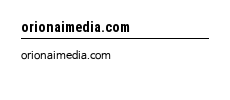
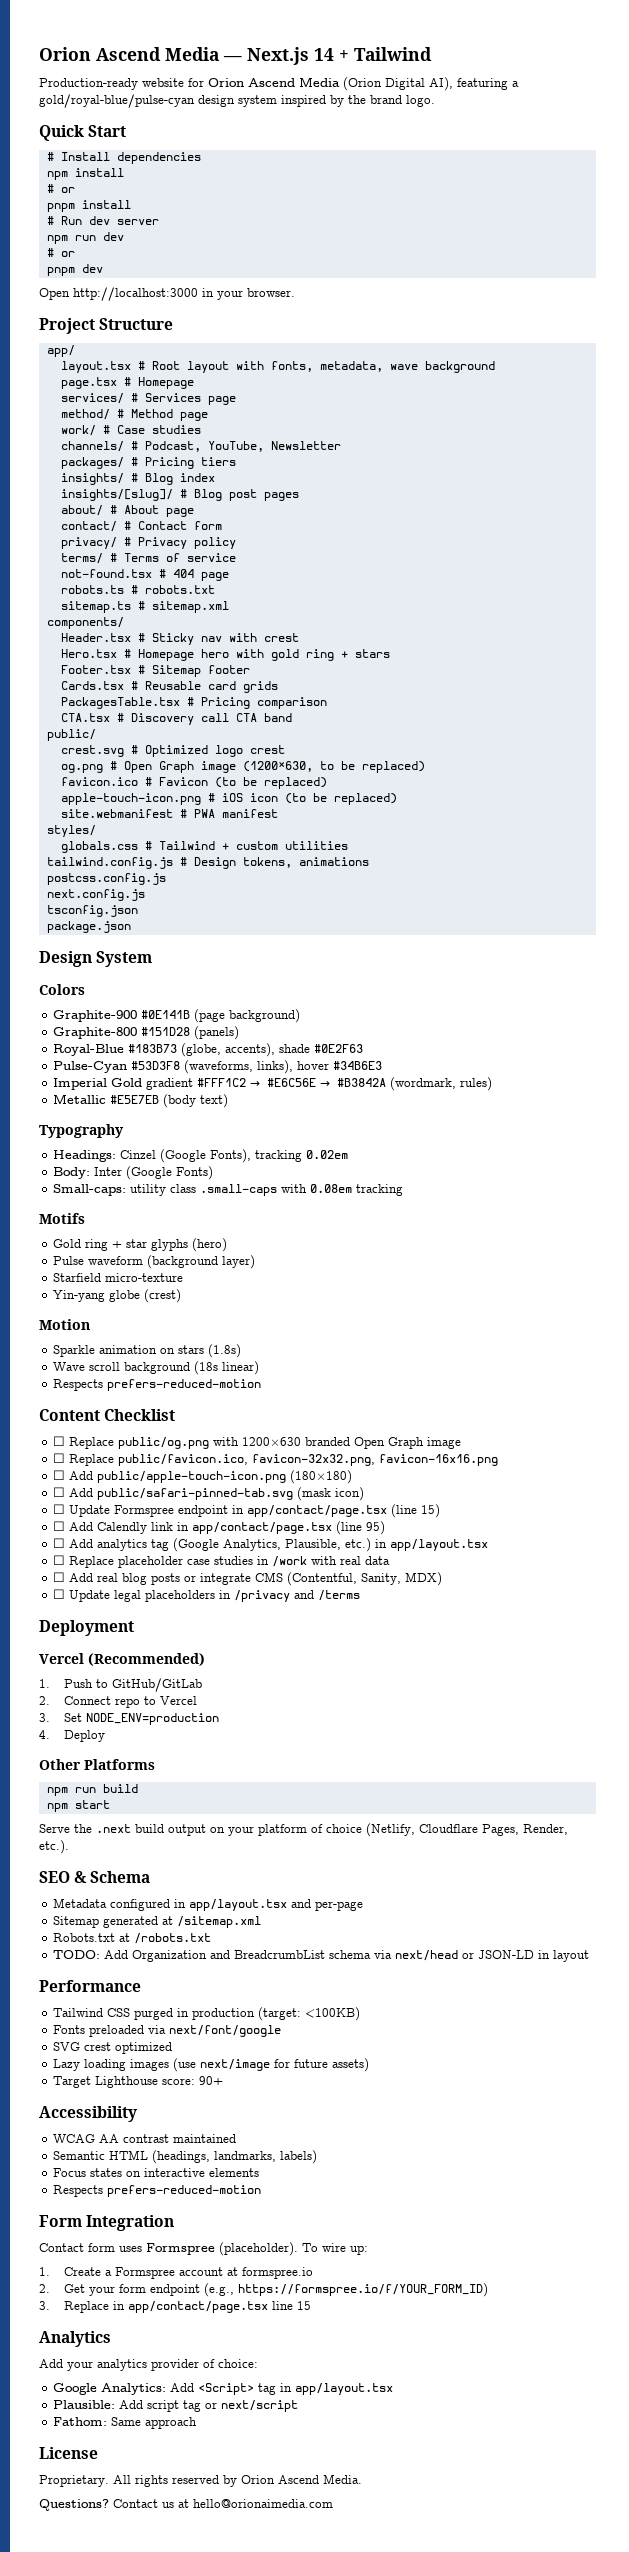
[21,21,130,32] [21,50,111,60] orionaimedia.com // orionaimedia.com -> [39,47,432,65] [39,77,519,91] [39,94,435,108] [39,125,127,141] [46,152,201,164] [46,168,124,180] [46,184,75,193] [46,200,131,212] [46,216,159,225] [46,232,124,244] [46,248,75,257] [46,264,103,276] [39,287,295,301] [39,318,174,334] [46,345,75,357] [60,361,495,373] [60,377,194,389] [60,393,236,405] [60,409,208,421] [60,425,201,436] [60,441,341,452] [60,457,236,469] [60,473,215,485] [60,489,299,501] [60,505,194,517] [60,521,222,532] [60,537,236,549] [60,553,236,564] [60,569,229,581] [60,585,215,594] [60,601,229,613] [46,617,124,629] [60,633,299,645] [60,649,390,661] [60,665,250,677] [60,681,278,693] [60,697,327,709] [60,713,292,725] [46,729,96,741] [60,745,285,757] [60,761,425,773] [60,777,327,789] [60,793,397,805] [60,809,278,818] [46,825,96,837] [60,841,348,853] [46,857,369,869] [46,873,166,885] [46,889,145,901] [46,905,138,917] [46,921,131,933] [39,951,153,967] [39,984,85,995] [53,1009,301,1023] [53,1026,240,1040] [53,1043,364,1057] [53,1060,383,1074] [53,1077,493,1091] [53,1094,229,1108] [39,1124,124,1138] [53,1149,349,1163] [53,1166,214,1180] [53,1184,404,1196] [39,1213,85,1224] [53,1238,228,1252] [53,1255,256,1269] [53,1273,184,1282] [53,1289,182,1303] [39,1319,90,1330] [53,1344,242,1358] [53,1361,260,1375] [53,1379,262,1391] [39,1409,176,1421] [53,1436,462,1449] [53,1453,499,1466] [53,1470,353,1484] [53,1487,365,1501] [53,1504,441,1518] [53,1521,386,1535] [53,1538,489,1552] [53,1555,391,1568] [53,1572,443,1586] [53,1589,361,1602] [39,1620,134,1636] [39,1653,205,1666] [39,1678,203,1692] [39,1696,198,1708] [39,1713,220,1725] [39,1730,106,1742] [39,1759,155,1770] [46,1784,138,1796] [46,1800,110,1812] [39,1823,568,1837] [39,1840,69,1854] [39,1871,151,1883] [53,1898,364,1911] [53,1916,262,1928] [53,1933,212,1944] [53,1950,590,1962] [39,1980,141,1992] [53,2007,361,2021] [53,2025,282,2037] [53,2042,173,2054] [53,2058,370,2072] [53,2076,224,2088] [39,2106,137,2122] [53,2134,237,2143] [53,2150,318,2164] [53,2168,260,2177] [53,2185,262,2197] [39,2215,175,2231] [39,2242,368,2256] [39,2267,314,2279] [39,2283,489,2297] [39,2301,312,2313] [39,2331,111,2347] [39,2359,258,2371] [53,2383,394,2395] [53,2400,299,2412] [53,2417,198,2429] [39,2447,98,2459] [39,2474,362,2487] [39,2499,333,2511] Orion Ascend Media — Next.js 14 + Tailwind // Production-ready website for Orion Ascend Media (Orion Digital AI), featuring a gold/royal-blue/pulse-cyan design system inspired by the brand logo. // Quick Start // # Install dependencies // npm install // # or // pnpm install // # Run dev server // npm run dev // # or // pnpm dev // Open http://localhost:3000 in your browser. // Project Structure // app/ // layout.tsx # Root layout with fonts, metadata, wave background // page.tsx # Homepage // services/ # Services page // method/ # Method page // work/ # Case studies // channels/ # Podcast, YouTube, Newsletter // packages/ # Pricing tiers // insights/ # Blog index // insights/[slug]/ # Blog post pages // about/ # About page // contact/ # Contact form // privacy/ # Privacy policy // terms/ # Terms of service // not-found.tsx # 404 page // robots.ts # robots.txt // sitemap.ts # sitemap.xml // components/ // Header.tsx # Sticky nav with crest // Hero.tsx # Homepage hero with gold ring + stars // Footer.tsx # Sitemap footer // Cards.tsx # Reusable card grids // PackagesTable.tsx # Pricing comparison // CTA.tsx # Discovery call CTA band // public/ // crest.svg # Optimized logo crest // og.png # Open Graph image (1200×630, to be replaced) // favicon.ico # Favicon (to be replaced) // apple-touch-icon.png # iOS icon (to be replaced) // site.webmanifest # PWA manifest // styles/ // globals.css # Tailwind + custom utilities // tailwind.config.js # Design tokens, animations // postcss.config.js // next.config.js // tsconfig.json // package.json // Design System // Colors // Graphite-900 #0E141B (page background) // Graphite-800 #151D28 (panels) // Royal-Blue #183B73 (globe, accents), shade #0E2F63 // Pulse-Cyan #53D3F8 (waveforms, links), hover #34B6E3 // Imperial Gold gradient #FFF1C2 → #E6C56E → #B3842A (wordmark, rules) // Metallic #E5E7EB (body text) // Typography // Headings: Cinzel (Google Fonts), tracking 0.02em // Body: Inter (Google Fonts) // Small-caps: utility class .small-caps with 0.08em tracking // Motifs // Gold ring + star glyphs (hero) // Pulse waveform (background layer) // Starfield micro-texture // Yin-yang globe (crest) // Motion // Sparkle animation on stars (1.8s) // Wave scroll background (18s linear) // Respects prefers-reduced-motion // Content Checklist // ☐ Replace public/og.png with 1200×630 branded Open Graph image // ☐ Replace public/favicon.ico, favicon-32x32.png, favicon-16x16.png // ☐ Add public/apple-touch-icon.png (180×180) // ☐ Add public/safari-pinned-tab.svg (mask icon) // ☐ Update Formspree endpoint in app/contact/page.tsx (line 15) // ☐ Add Calendly link in app/contact/page.tsx (line 95) // ☐ Add analytics tag (Google Analytics, Plausible, etc.) in app/layout.tsx // ☐ Replace placeholder case studies in /work with real data // ☐ Add real blog posts or integrate CMS (Contentful, Sanity, MDX) // ☐ Update legal placeholders in /privacy and /terms // Deployment // Vercel (Recommended) // 1. Push to GitHub/GitLab // 2. Connect repo to Vercel // 3. Set NODE_ENV=production // 4. Deploy // Other Platforms // npm run build // npm start // Serve the .next build output on your platform of choice (Netlify, Cloudflare Pages, Render, etc.). // SEO & Schema // Metadata configured in app/layout.tsx and per-page // Sitemap generated at /sitemap.xml // Robots.txt at /robots.txt // TODO: Add Organization and BreadcrumbList schema via next/head or JSON-LD in layout // Performance // Tailwind CSS purged in production (target: <100KB) // Fonts preloaded via next/font/google // SVG crest optimized // Lazy loading images (use next/image for future assets) // Target Lighthouse score: 90+ // Accessibility // WCAG AA contrast maintained // Semantic HTML (headings, landmarks, labels) // Focus states on interactive elements // Respects prefers-reduced-motion // Form Integration // Contact form uses Formspree (placeholder). To wire up: // 1. Create a Formspree account at formspree.io // 2. Get your form endpoint (e.g., https://formspree.io/f/YOUR_FORM_ID) // 3. Replace in app/contact/page.tsx line 15 // Analytics // Add your analytics provider of choice: // Google Analytics: Add <Script> tag in app/layout.tsx // Plausible: Add script tag or next/script // Fathom: Same approach // License // Proprietary. All rights reserved by Orion Ascend Media. // Questions? Contact us at hello@orionaimedia.com

